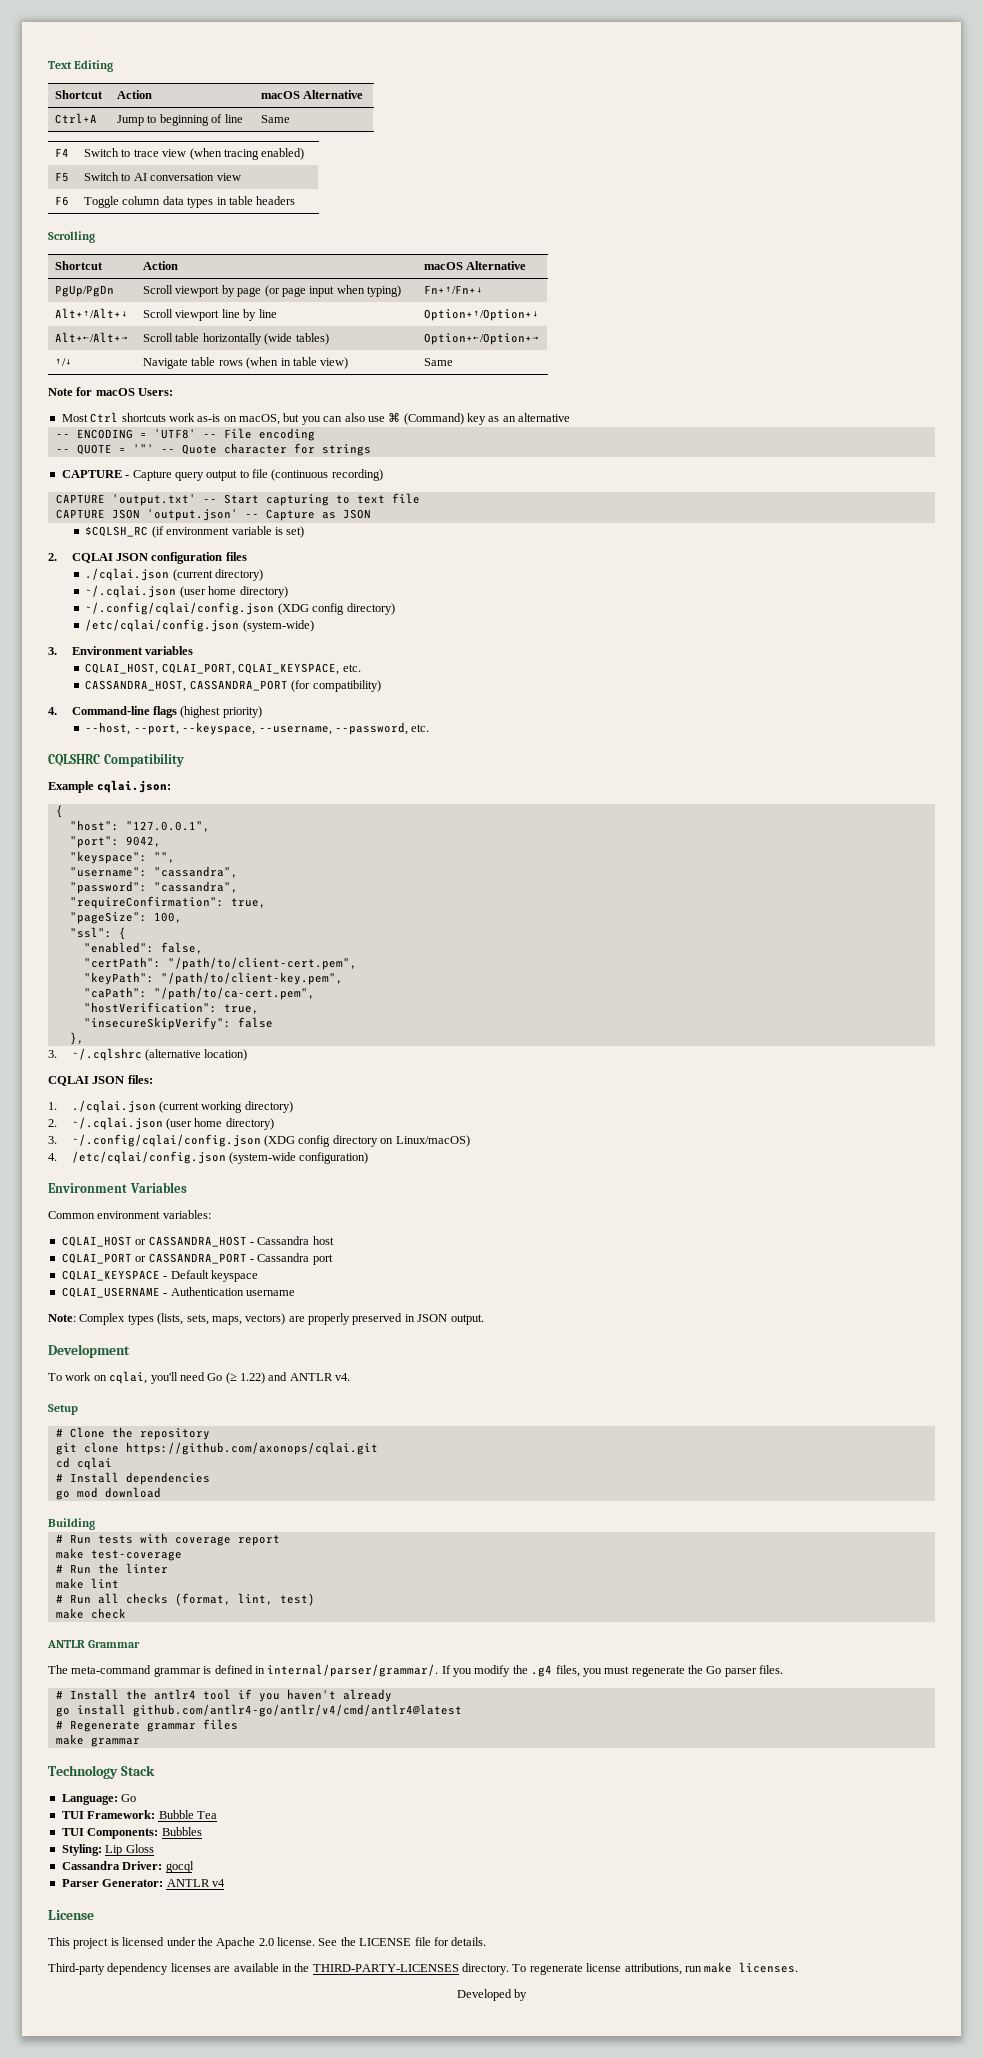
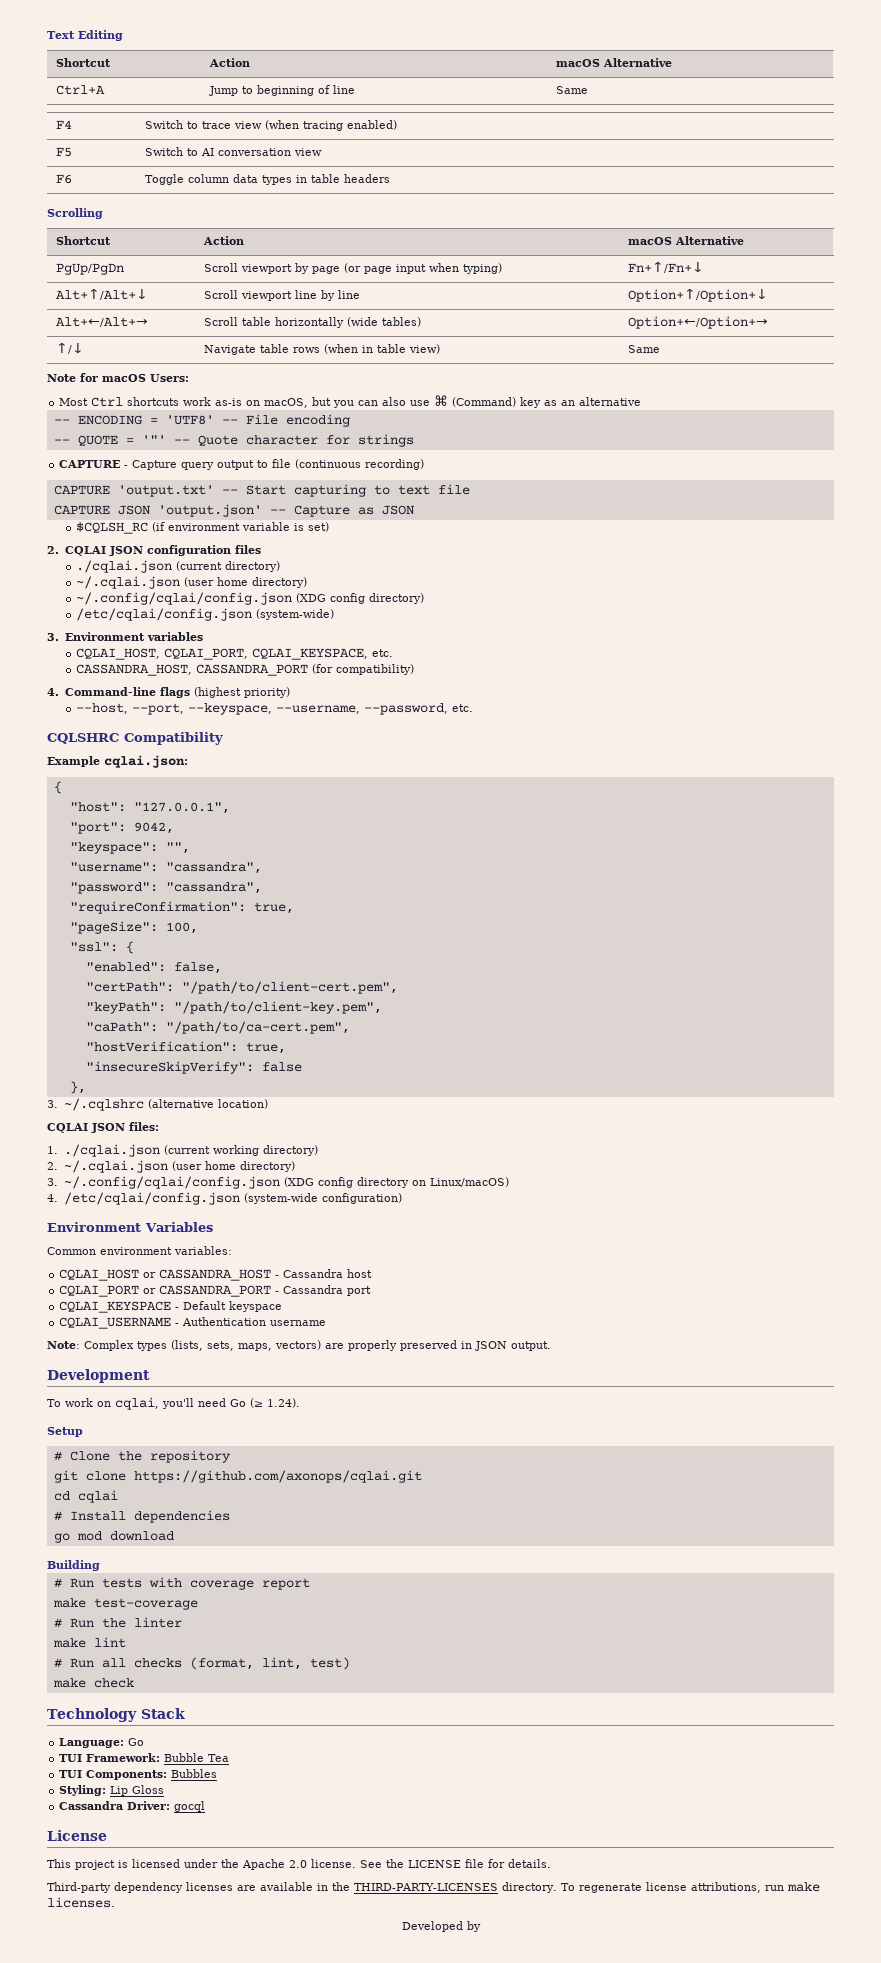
[240,1372,351,1384] 1.22) and ANTLR v4. -> [267,1398,300,1408] 1.24).
[47,1640,141,1648] [48,1664,784,1677] [55,1689,392,1702] [55,1704,462,1717] [55,1719,238,1732] [55,1734,140,1747] // ANTLR Grammar // The meta-command grammar is defined in internal/parser/grammar/. If you modify the .g4 files, you must regenerate the Go parser files. // # Install the antlr4 tool if you haven't already // go install github.com/antlr4-go/antlr/v4/cmd/antlr4@latest // # Regenerate grammar files // make grammar -> (134, 1683) none
[61,1879,225,1887] // Parser Generator: ANTLR v4 -> (206, 1806) none

